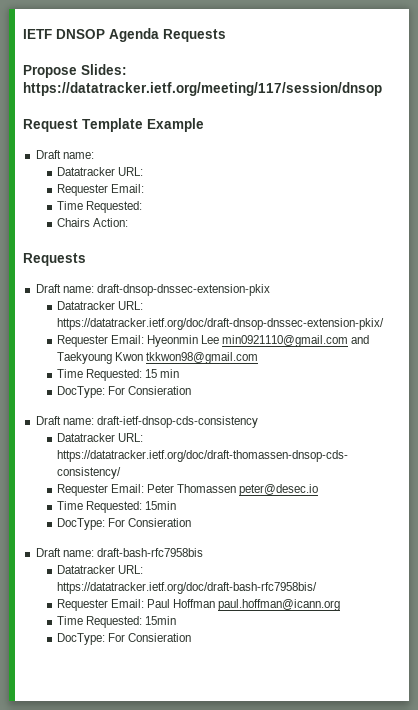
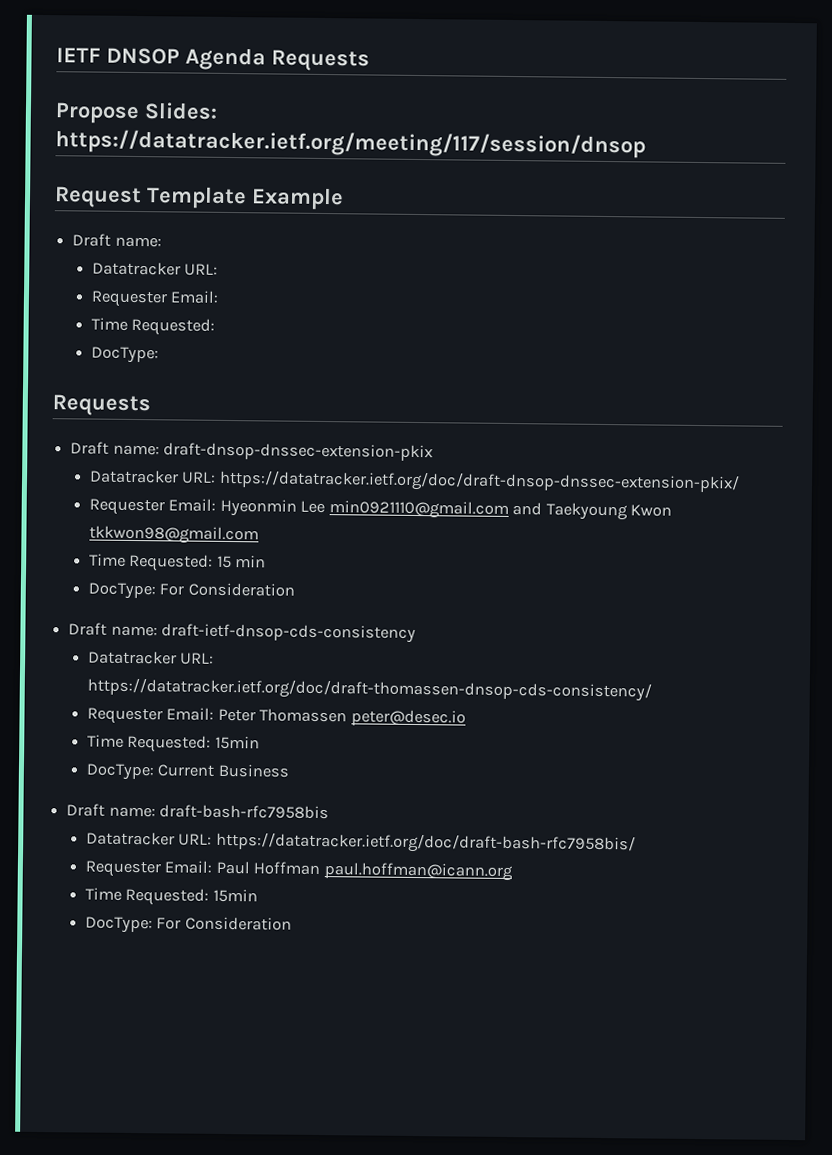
[56,218,129,227] Chairs Action: -> [90,346,159,364] DocType:
[128,386,192,395] Consieration -> [187,582,295,597] Consideration
[108,518,192,527] For Consieration -> [157,763,290,778] Current Business
[128,633,192,642] Consieration -> [184,916,292,931] Consideration

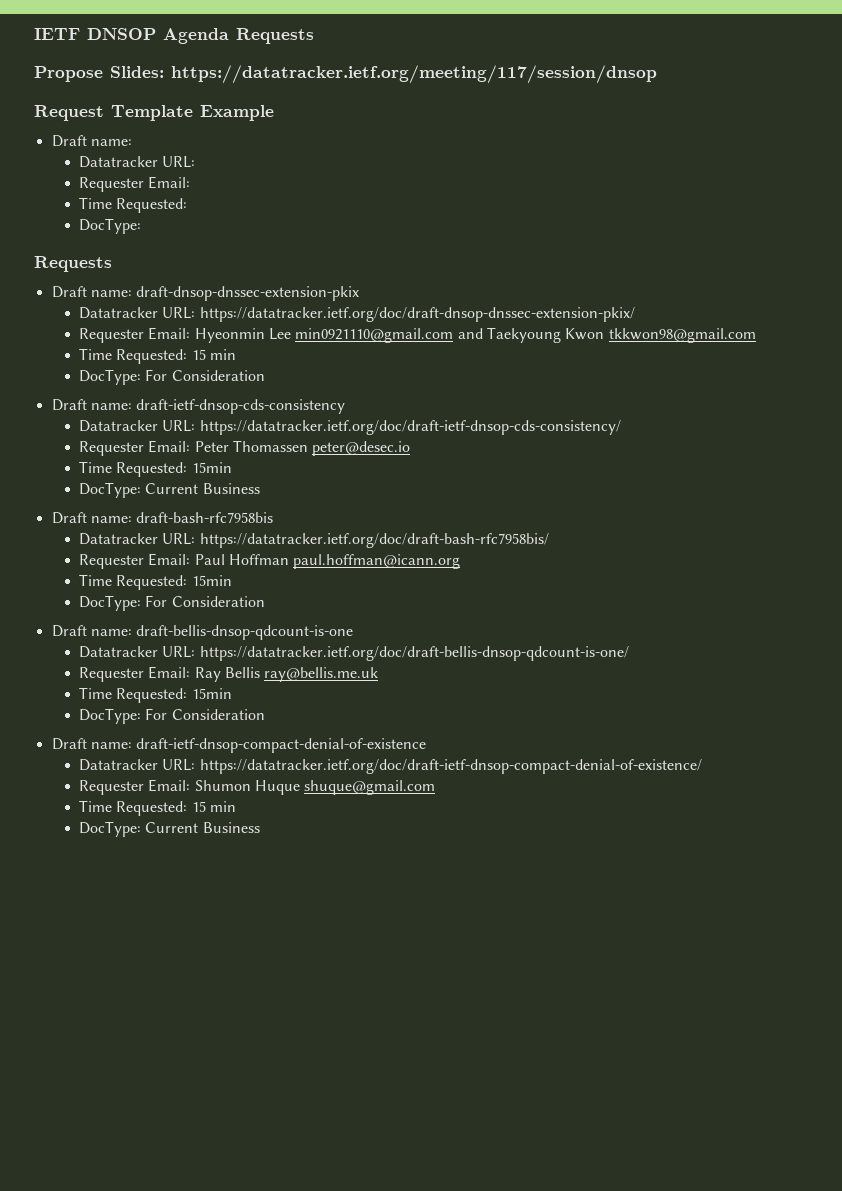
[86,677,652,702] https://datatracker.ietf.org/doc/draft-thomassen-dnsop-cds-consistency/ -> [199,420,621,435] https://datatracker.ietf.org/doc/draft-ietf-dnsop-cds-consistency/
(292, 923) none -> [51,625,354,640] [79,646,629,661] [79,666,379,682] [79,687,232,703] [79,708,265,724] [51,738,427,753] [79,759,702,774] [79,779,436,795] [79,800,237,816] [79,821,260,837] // Draft name: draft-bellis-dnsop-qdcount-is-one // Datatracker URL: https://datatracker.ietf.org/doc/draft-bellis-dnsop-qdcount-is-one/ // Requester Email: Ray Bellis ray@bellis.me.uk // Time Requested: 15min // DocType: For Consideration // Draft name: draft-ietf-dnsop-compact-denial-of-existence // Datatracker URL: https://datatracker.ietf.org/doc/draft-ietf-dnsop-compact-denial-of-existence/ // Requester Email: Shumon Huque shuque@gmail.com // Time Requested: 15 min // DocType: Current Business

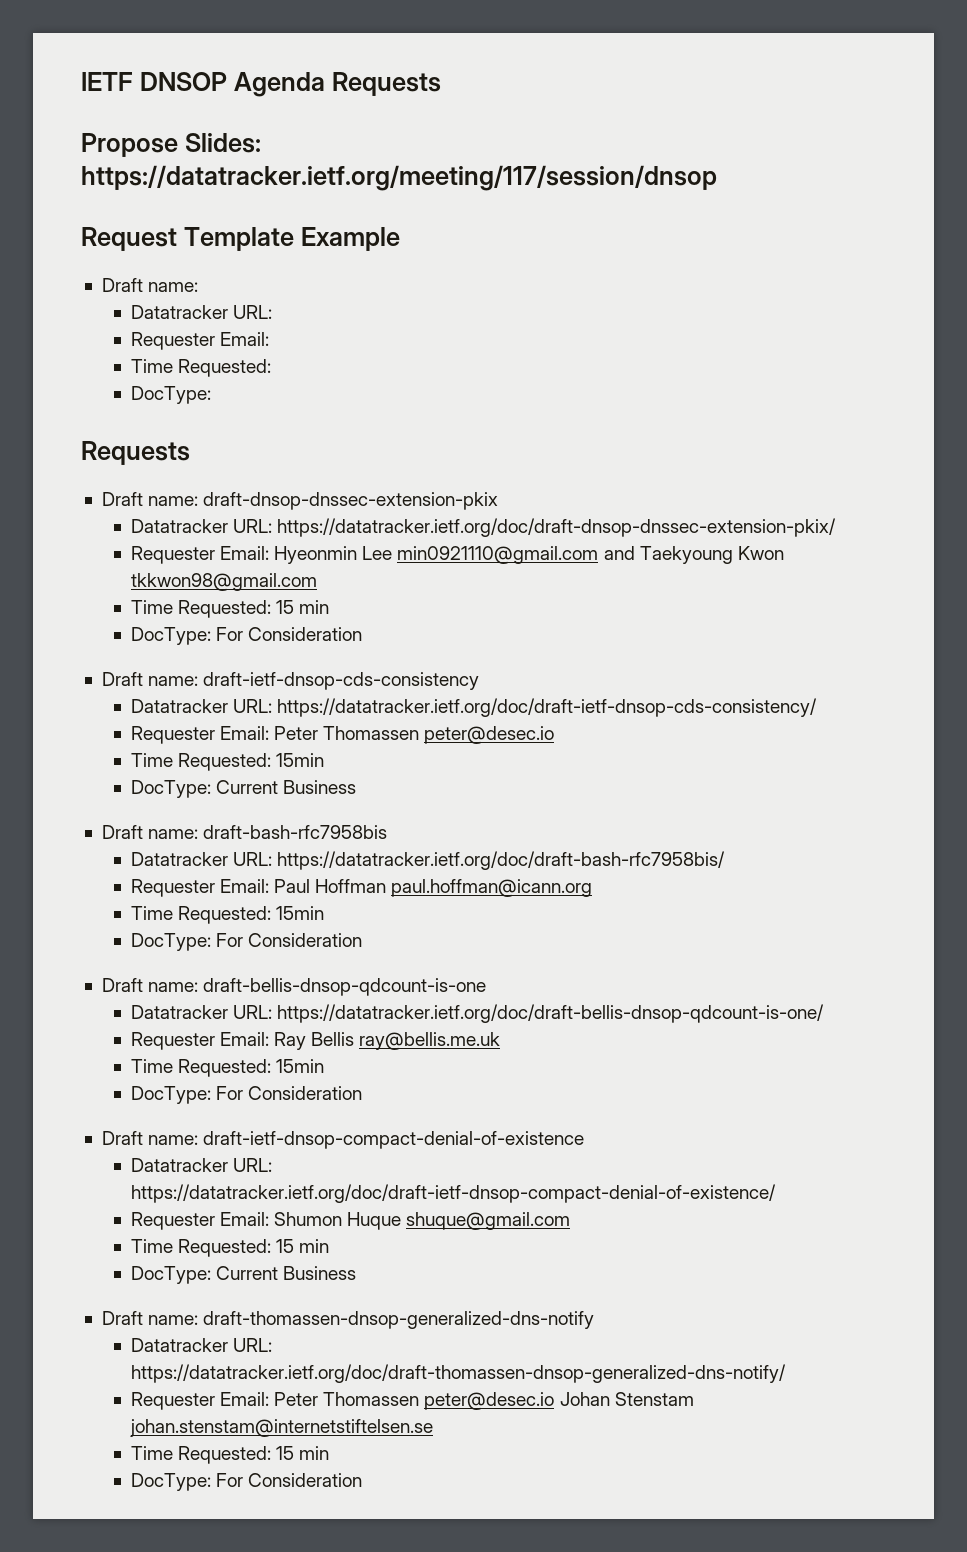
(260, 827) none -> [101,1311,595,1329] [130,1338,273,1352] [130,1364,786,1383] [130,1392,694,1410] [129,1419,433,1437] [130,1446,330,1464] [130,1473,363,1491] // Draft name: draft-thomassen-dnsop-generalized-dns-notify // Datatracker URL: https://datatracker.ietf.org/doc/draft-thomassen-dnsop-generalized-dns-notify/ // Requester Email: Peter Thomassen peter@desec.io Johan Stenstam johan.stenstam@internetstiftelsen.se // Time Requested: 15 min // DocType: For Consideration

